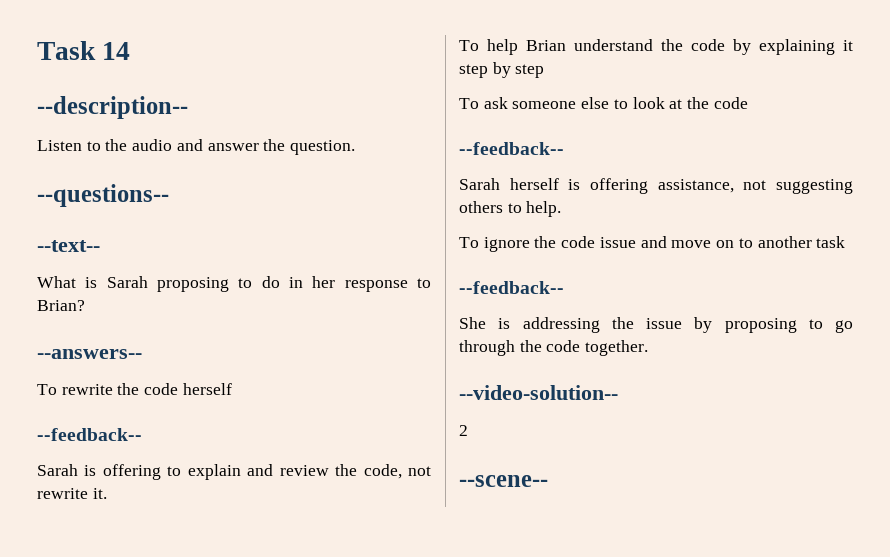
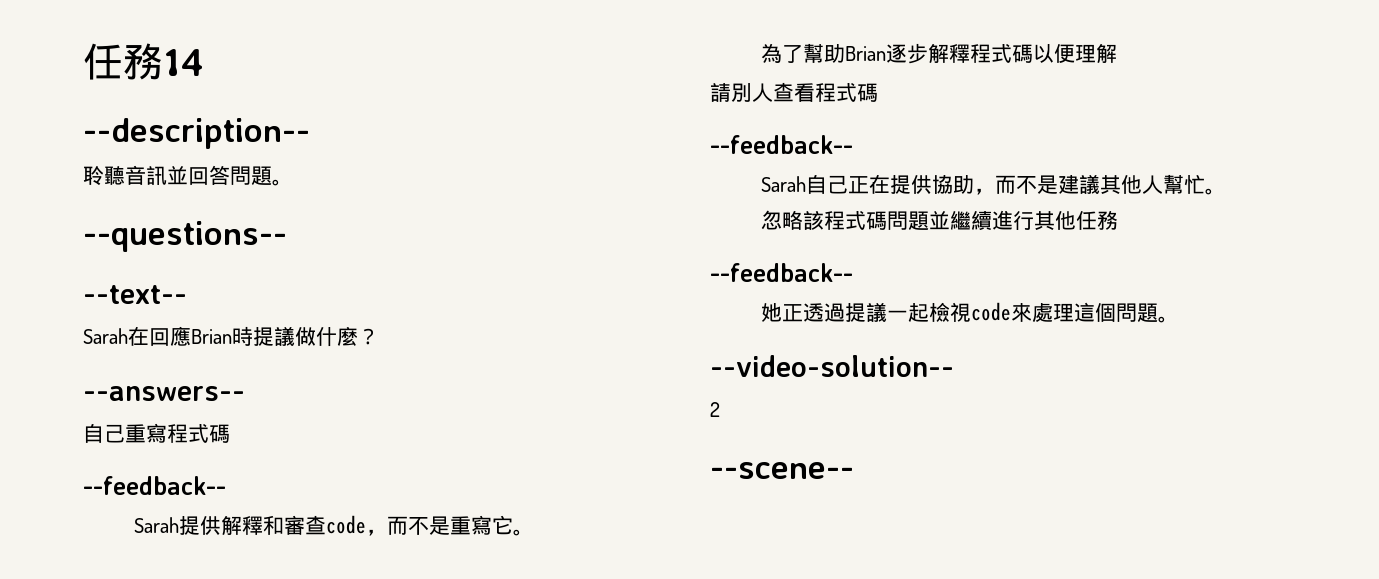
[37,41,96,60] Task -> [83,43,163,80] 任務
[37,139,356,155] [37,184,169,207] [37,240,100,252] [37,276,431,292] [37,300,85,311] [37,349,142,359] [37,383,232,395] [37,428,142,441] [37,464,431,480] [37,488,107,499] [459,39,853,55] [459,62,545,78] [459,97,748,109] [459,142,564,155] [459,178,853,194] [459,201,562,217] [459,236,846,252] [459,281,564,294] [459,317,853,333] [459,340,649,356] Listen to the audio and answer the question. // --questions-- // --text-- // What is Sarah proposing to do in her response to Brian? // --answers-- // To rewrite the code herself // --feedback-- // Sarah is offering to explain and review the code, not rewrite it. // To help Brian understand the code by explaining it step by step // To ask someone else to look at the code // --feedback-- // Sarah herself is offering assistance, not suggesting others to help. // To ignore the code issue and move on to another task // --feedback-- // She is addressing the issue by proposing to go through the code together. -> [83,165,293,186] [83,221,287,252] [83,285,187,304] [83,326,379,347] [83,386,245,401] [83,423,230,443] [83,476,226,495] [134,515,535,536] [761,43,1118,64] [710,82,878,102] [710,135,853,154] [761,174,1227,195] [761,210,1119,231] [710,263,853,282] [761,302,1180,323] 聆聽音訊並回答問題。 // --questions-- // --text-- // Sarah在回應Brian時提議做什麼？ // --answers-- // 自己重寫程式碼 // --feedback-- // Sarah提供解釋和審查code，而不是重寫它。 // 為了幫助Brian逐步解釋程式碼以便理解 // 請別人查看程式碼 // --feedback-- // Sarah自己正在提供協助，而不是建議其他人幫忙。 // 忽略該程式碼問題並繼續進行其他任務 // --feedback-- // 她正透過提議一起檢視code來處理這個問題。

